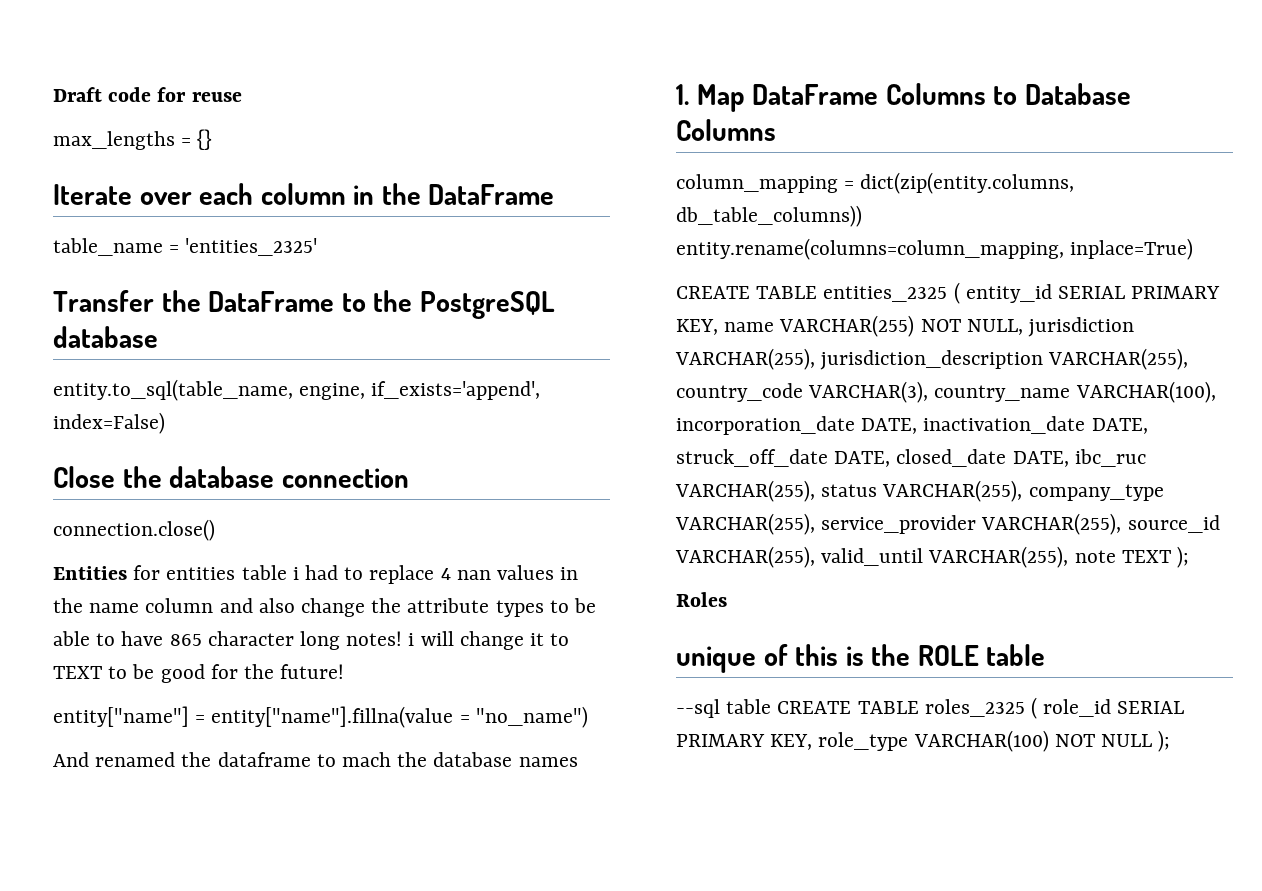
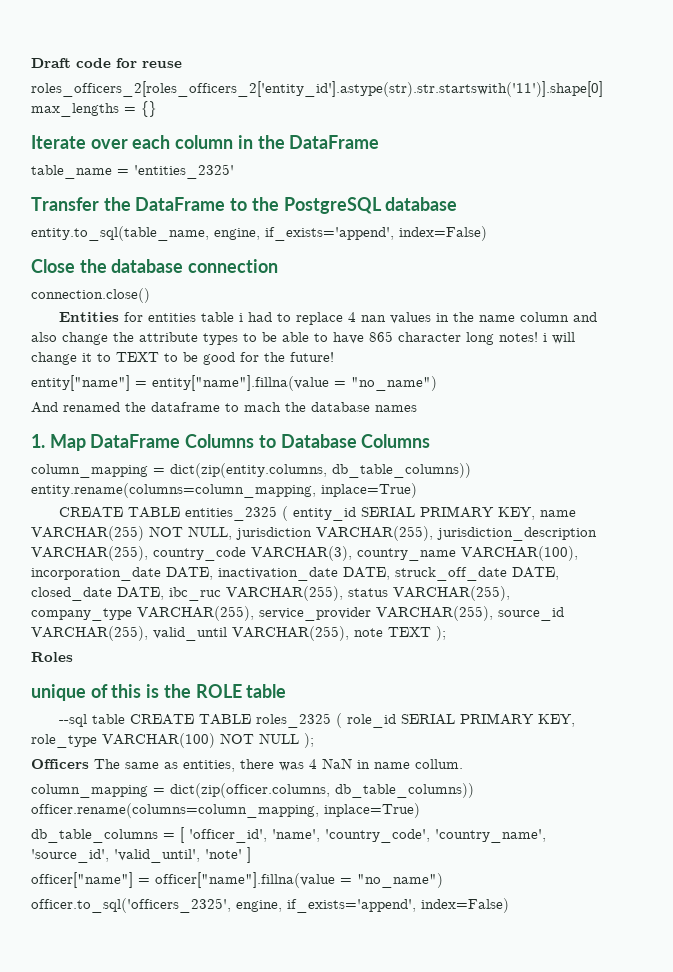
(242, 97) none -> [31,81,603,97] roles_officers_2[roles_officers_2['entity_id'].astype(str).str.startswith('11')].shape[0]
(1171, 741) none -> [31,758,463,772] [31,783,474,798] [31,803,420,818] [31,827,546,843] [31,847,251,863] [31,872,443,888] [31,898,509,913] // Officers The same as entities, there was 4 NaN in name collum. // column_mapping = dict(zip(officer.columns, db_table_columns)) officer.rename(columns=column_mapping, inplace=True) // db_table_columns = [ 'officer_id', 'name', 'country_code', 'country_name', 'source_id', 'valid_until', 'note' ] // officer["name"] = officer["name"].fillna(value = "no_name") // officer.to_sql('officers_2325', engine, if_exists='append', index=False)

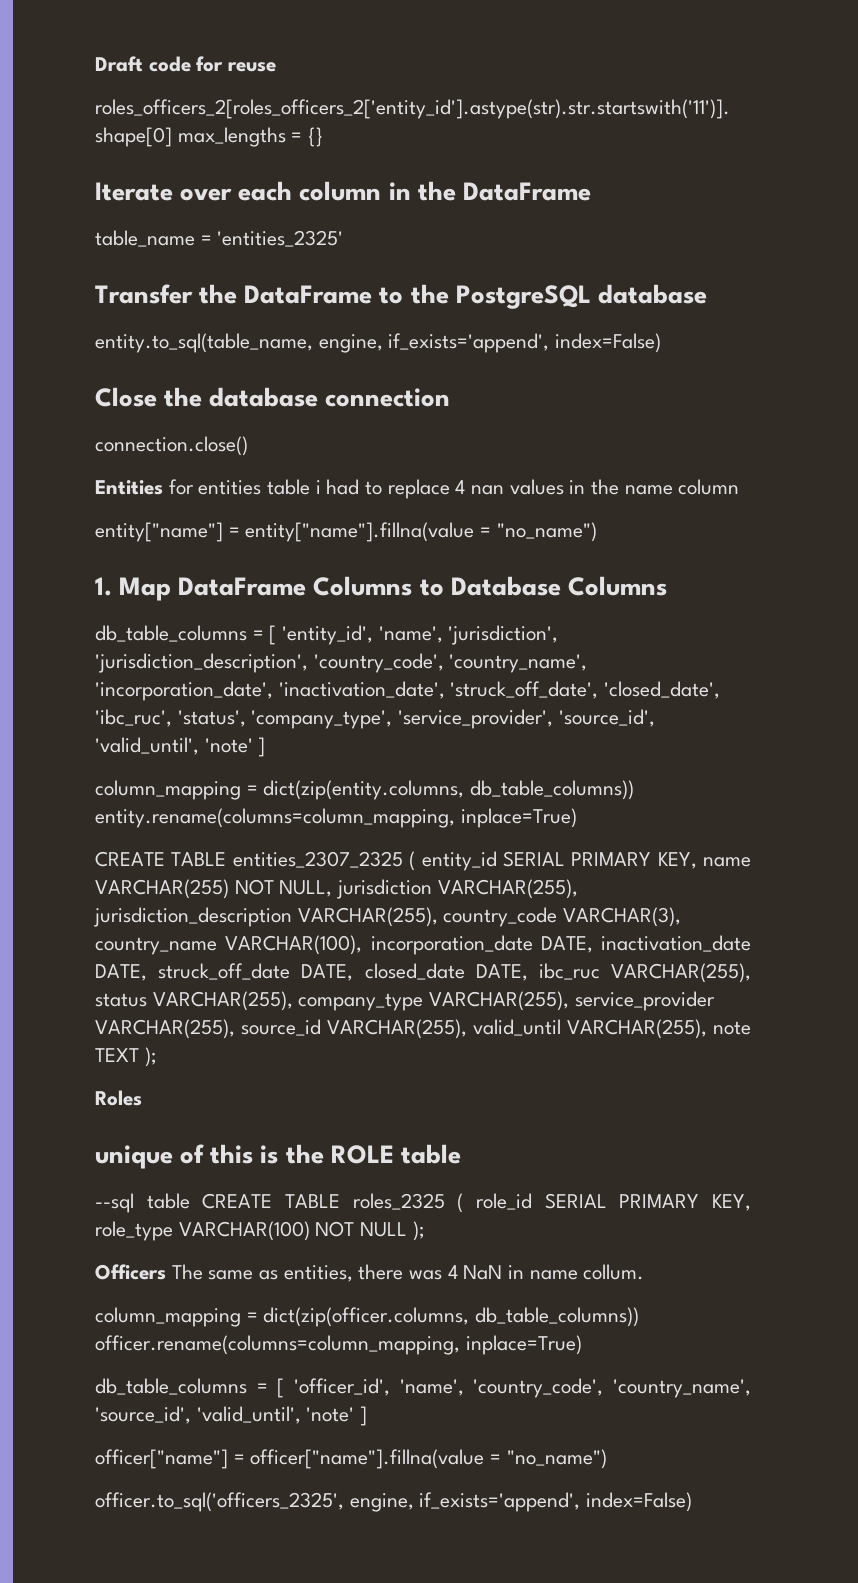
[573,312,598,322] [31,331,575,345] [31,352,334,365] and also change the attribute types to be able to have 865 character long notes! i will change it to TEXT to be good for the future! -> (740, 487) none
[31,402,417,413] // And renamed the dataframe to mach the database names -> (597, 532) none
(431, 441) none -> [95,625,559,645] [95,653,588,673] [95,681,721,701] [95,709,655,729] [95,737,266,757] // db_table_columns = [ 'entity_id', 'name', 'jurisdiction', 'jurisdiction_description', 'country_code', 'country_name', 'incorporation_date', 'inactivation_date', 'struck_off_date', 'closed_date', 'ibc_ruc', 'status', 'company_type', 'service_provider', 'source_id', 'valid_until', 'note' ]
[185,506,278,521] entities_2325 -> [232,851,403,868] entities_2307_2325

